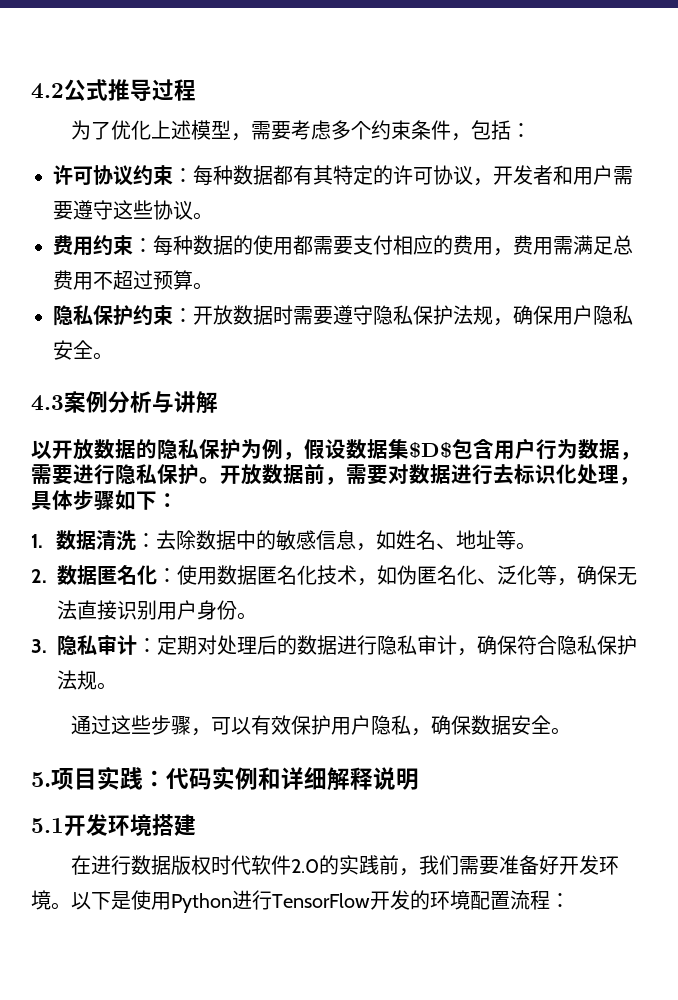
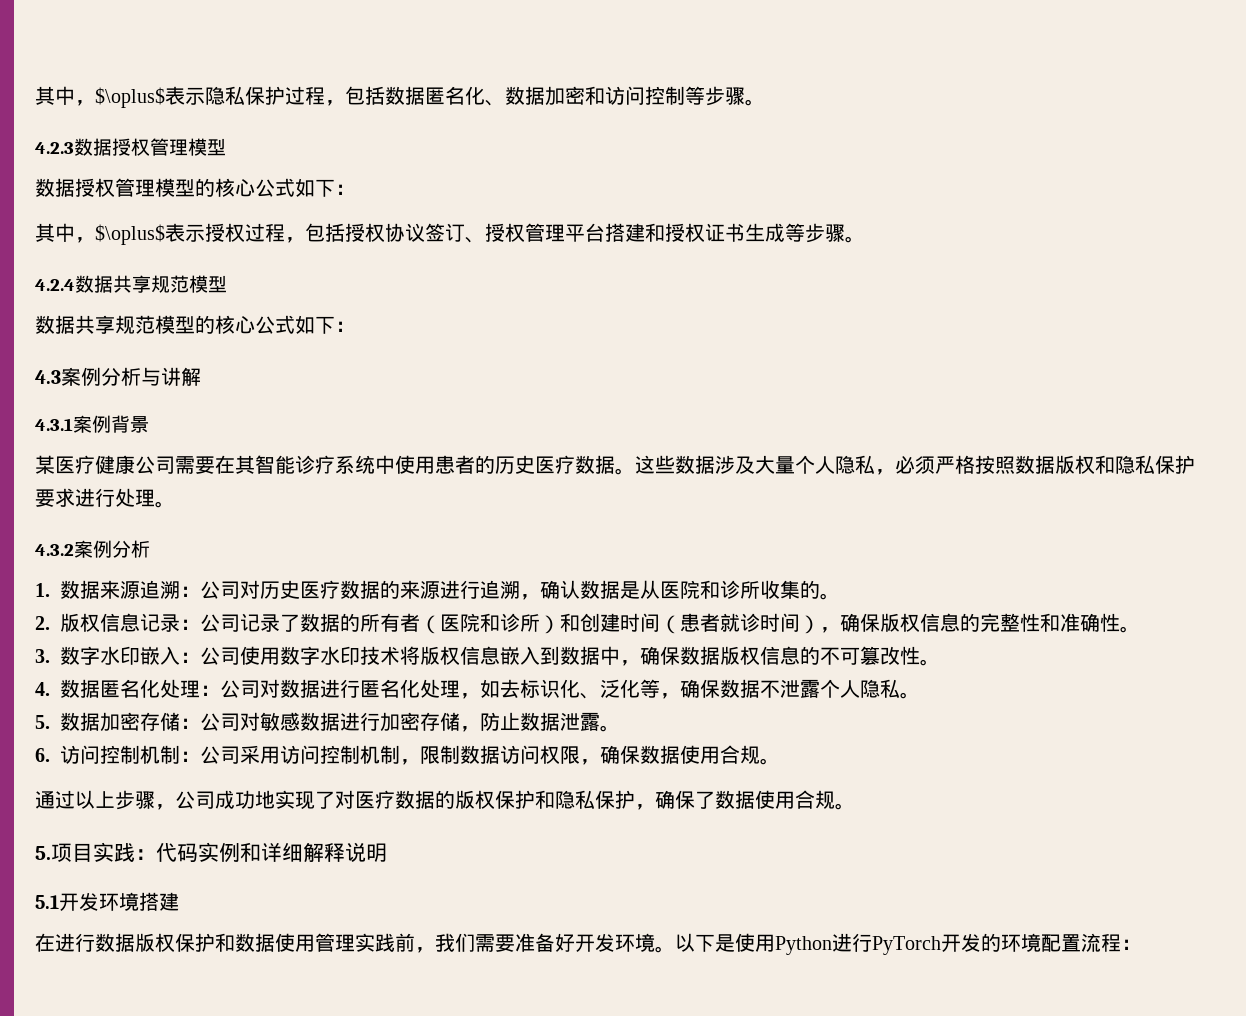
[31,79,196,101] [70,120,531,141] [53,165,633,186] [53,200,213,220] [53,235,633,256] [53,270,213,290] [53,305,633,326] [53,340,113,360] 4.2公式推导过程 // 为了优化上述模型，需要考虑多个约束条件，包括： // 许可协议约束：每种数据都有其特定的许可协议，开发者和用户需要遵守这些协议。 // 费用约束：每种数据的使用都需要支付相应的费用，费用需满足总费用不超过预算。 // 隐私保护约束：开放数据时需要遵守隐私保护法规，确保用户隐私安全。 -> [35,86,765,108] [35,138,226,156] [35,178,355,197] [35,223,865,245] [35,275,227,293] [35,315,355,334] 其中，$\oplus$表示隐私保护过程，包括数据匿名化、数据加密和访问控制等步骤。 // 4.2.3数据授权管理模型 // 数据授权管理模型的核心公式如下： // 其中，$\oplus$表示授权过程，包括授权协议签订、授权管理平台搭建和授权证书生成等步骤。 // 4.2.4数据共享规范模型 // 数据共享规范模型的核心公式如下：
[31,438,641,460] [31,464,640,485] [31,490,178,510] [31,530,537,551] [31,565,637,586] [57,600,257,620] [31,634,637,656] [57,670,117,690] [70,715,551,736] 以开放数据的隐私保护为例，假设数据集$D$包含用户行为数据，需要进行隐私保护。开放数据前，需要对数据进行去标识化处理，具体步骤如下： // 1.数据清洗：去除数据中的敏感信息，如姓名、地址等。 // 2.数据匿名化：使用数据匿名化技术，如伪匿名化、泛化等，确保无法直接识别用户身份。 // 3.隐私审计：定期对处理后的数据进行隐私审计，确保符合隐私保护法规。 // 通过这些步骤，可以有效保护用户隐私，确保数据安全 -> [35,415,149,433] [35,455,1195,475] [35,488,175,508] [35,540,150,558] [35,580,840,600] [35,613,1140,634] [35,646,940,666] [35,679,920,699] [35,712,620,732] [35,745,780,765] [35,790,835,810] 4.3.1案例背景 // 某医疗健康公司需要在其智能诊疗系统中使用患者的历史医疗数据。这些数据涉及大量个人隐私，必须严格按照数据版权和隐私保护要求进行处理。 // 4.3.2案例分析 // 1.数据来源追溯：公司对历史医疗数据的来源进行追溯，确认数据是从医院和诊所收集的。 // 2.版权信息记录：公司记录了数据的所有者（医院和诊所）和创建时间（患者就诊时间），确保版权信息的完整性和准确性。 // 3.数字水印嵌入：公司使用数字水印技术将版权信息嵌入到数据中，确保数据版权信息的不可篡改性。 // 4.数据匿名化处理：公司对数据进行匿名化处理，如去标识化、泛化等，确保数据不泄露个人隐私。 // 5.数据加密存储：公司对敏感数据进行加密存储，防止数据泄露。 // 6.访问控制机制：公司采用访问控制机制，限制数据访问权限，确保数据使用合规。 // 通过以上步骤，公司成功地实现了对医疗数据的版权保护和隐私保护，确保了数据使用合规
[210,855,339,875] 时代软件2.0的 -> [175,933,355,952] 保护和数据使用管理
[272,893,370,908] TensorFlow -> [872,936,941,955] PyTorch

